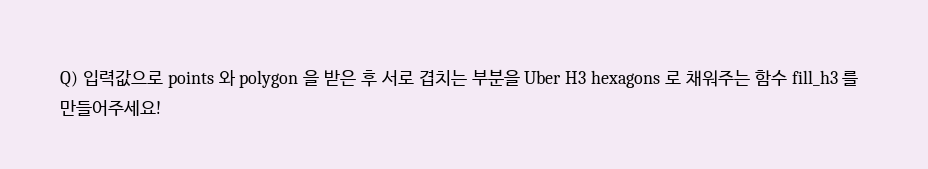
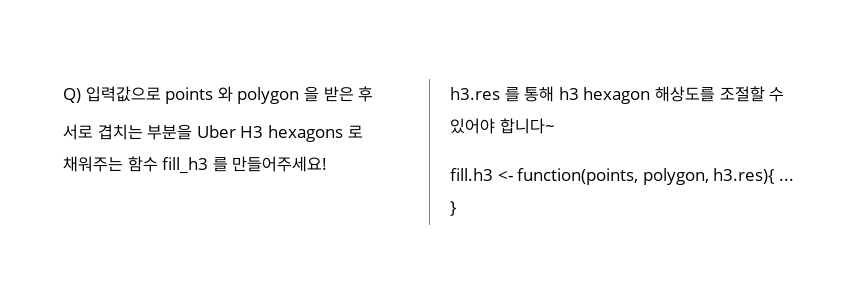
(378, 78) none -> (374, 94) //
(161, 108) none -> [450,86,785,104] [450,118,555,134] [450,168,794,185] [450,201,456,216] // h3.res 를 통해 h3 hexagon 해상도를 조절할 수 있어야 합니다~ // fill.h3 <- function(points, polygon, h3.res){ ... }

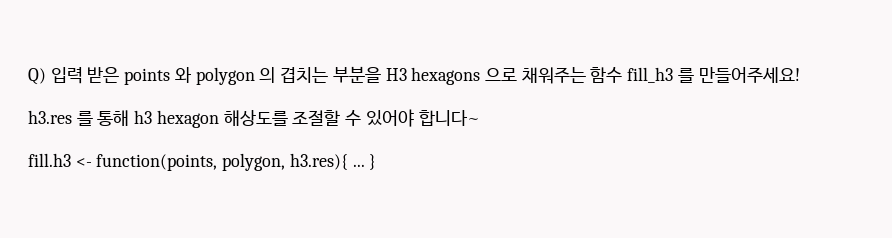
[85,86,161,102] 입력값으로 -> [50,67,120,84] 입력 받은
[303,86,374,102] [63,124,93,140] 을 받은 후 // 서로 -> [259,67,276,83] 의
[196,125,236,138] Uber -> (381, 74) none
[347,125,363,138] 로 -> [484,68,517,81] 으로

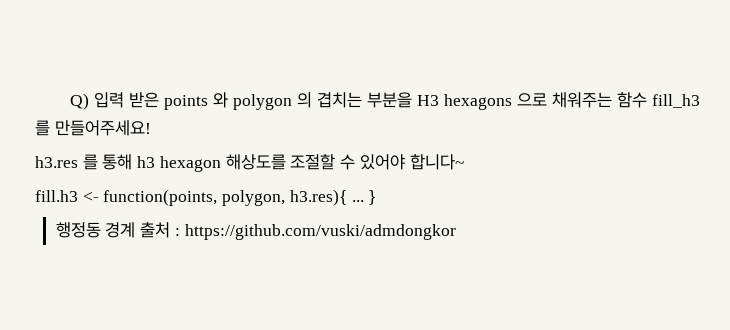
(377, 162) none -> [55,222,456,240] // 행정동 경계 출처 : https://github.com/vuski/admdongkor

